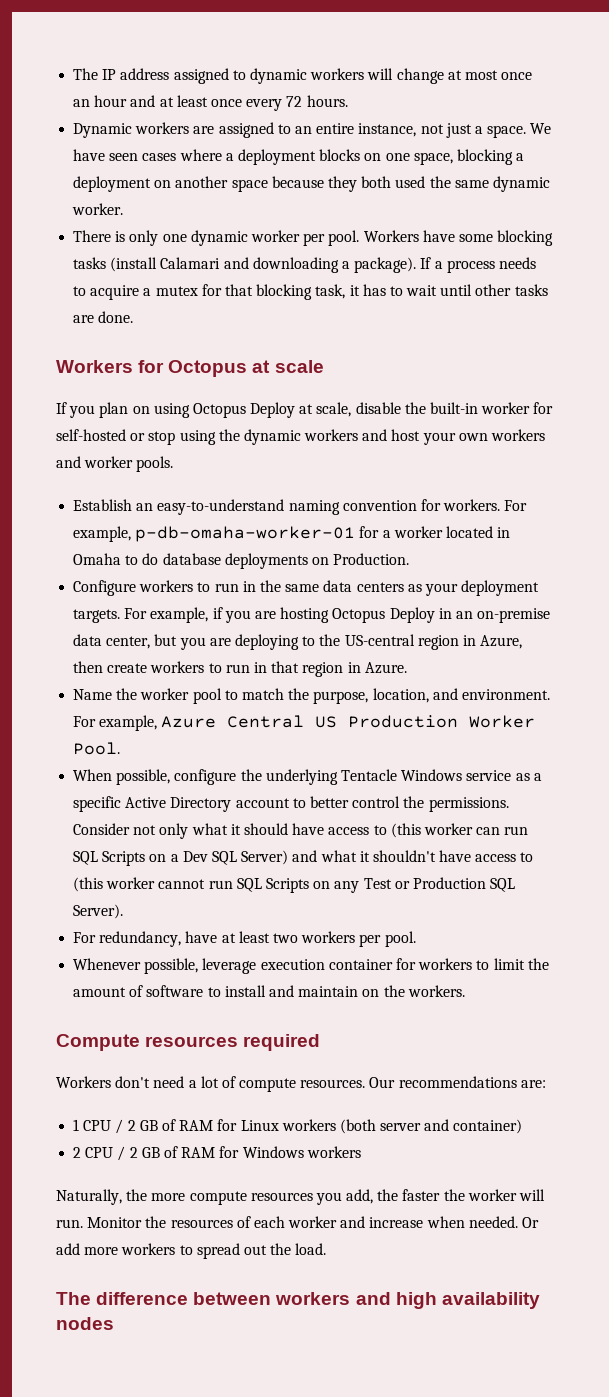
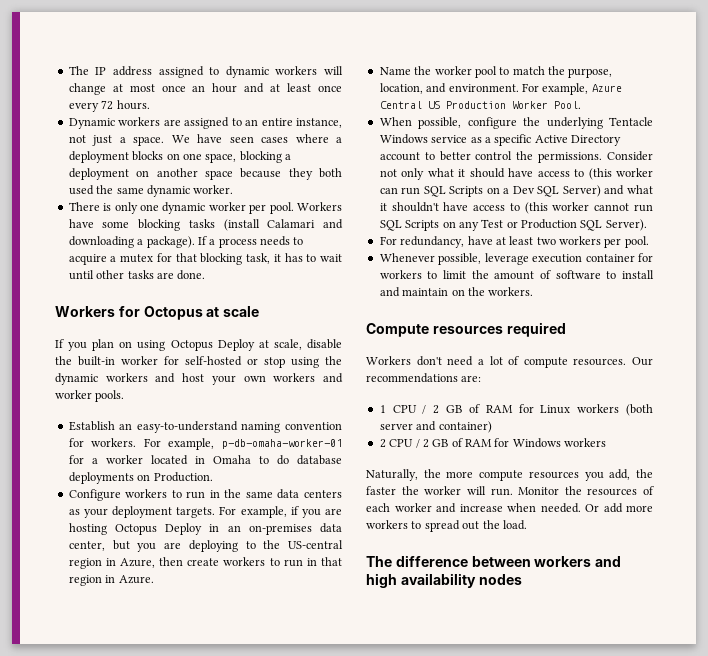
[477,608,551,623] on-premise -> [248,524,312,535] on-premises

